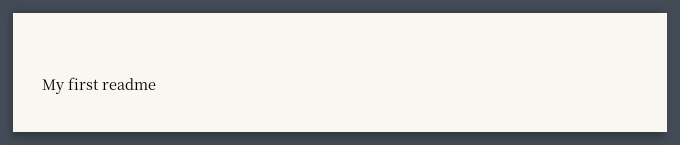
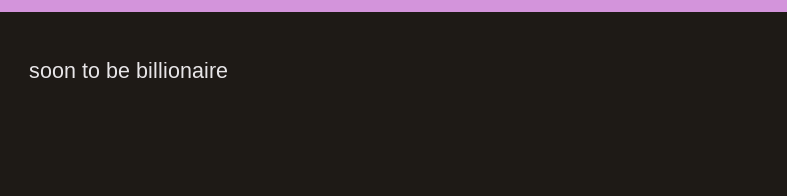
[42,77,156,94] My first readme -> [29,62,228,78] soon to be billionaire

